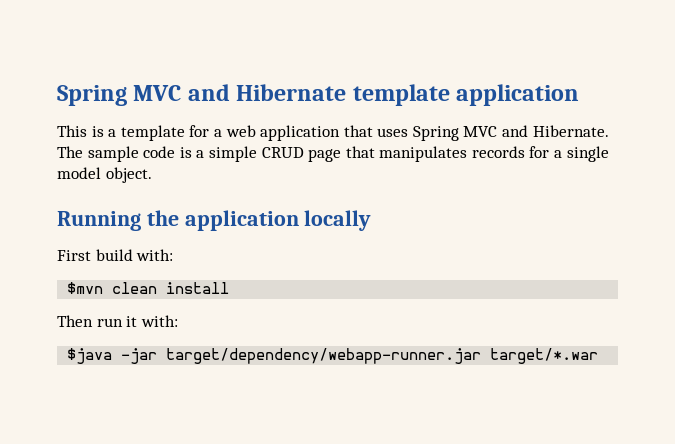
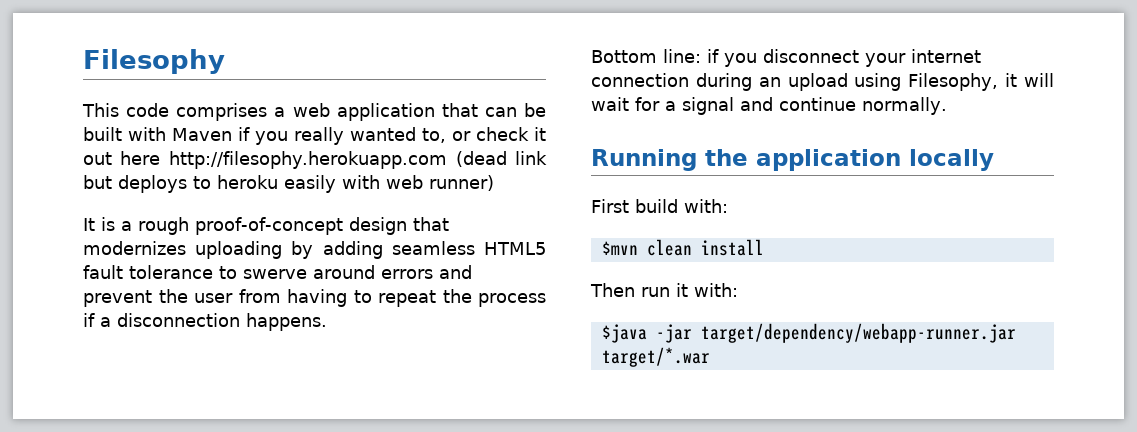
[57,84,580,106] [57,125,609,141] [57,146,609,162] [57,167,152,183] Spring MVC and Hibernate template application // This is a template for a web application that uses Spring MVC and Hibernate. The sample code is a simple CRUD page that manipulates records for a single model object. -> [83,49,225,74] [82,103,546,121] [83,127,546,145] [83,151,547,169] [83,175,494,193] [83,217,449,235] [83,241,546,259] [83,265,472,279] [83,289,546,307] [83,313,327,331] [591,49,981,67] [591,73,1054,91] [591,97,947,115] Filesophy // This code comprises a web application that can be built with Maven if you really wanted to, or check it out here http://filesophy.herokuapp.com (dead link but deploys to heroku easily with web runner) // It is a rough proof-of-concept design that modernizes uploading by adding seamless HTML5 fault tolerance to swerve around errors and prevent the user from having to repeat the process if a disconnection happens. // Bottom line: if you disconnect your internet connection during an upload using Filesophy, it will wait for a signal and continue normally.

